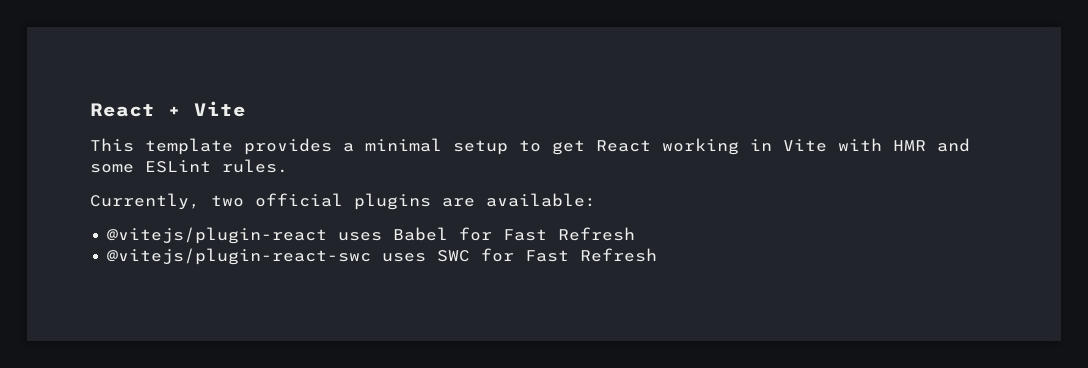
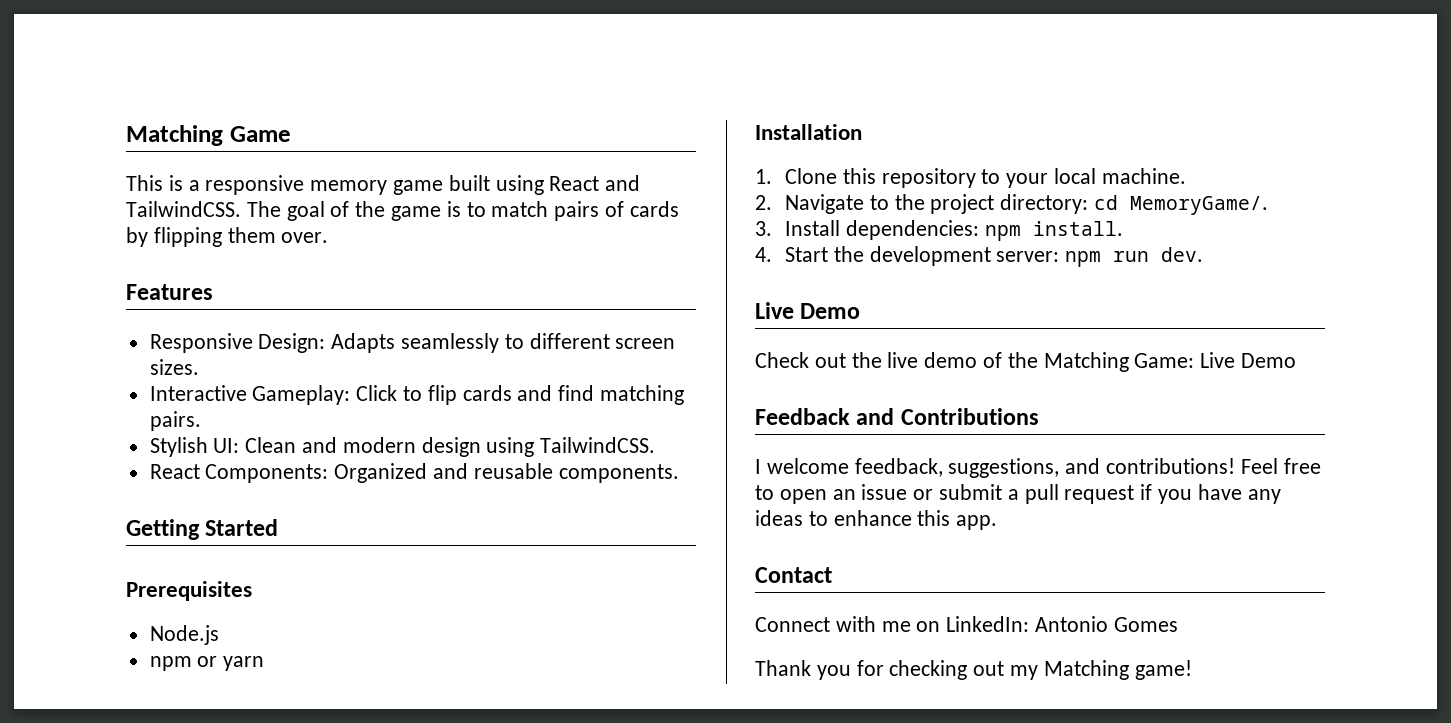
[90,101,246,117] [90,138,970,155] [90,159,288,173] [90,193,596,210] [107,227,636,244] [107,248,658,265] React + Vite // This template provides a minimal setup to get React working in Vite with HMR and some ESLint rules. // Currently, two official plugins are available: // @vitejs/plugin-react uses Babel for Fast Refresh // @vitejs/plugin-react-swc uses SWC for Fast Refresh -> [126,125,291,146] [126,175,641,195] [126,201,679,221] [126,227,329,247] [126,284,213,300] [149,333,676,353] [149,359,199,375] [149,385,685,405] [149,411,201,431] [149,437,656,457] [149,463,679,483] [126,519,279,540] [126,581,252,601] [149,625,219,645] [149,656,265,671] [755,124,862,140] [755,168,1186,188] [755,194,1269,215] [755,220,1123,241] [755,246,1204,267] [755,302,861,319] [755,352,1297,372] [755,408,1039,425] [755,458,1321,478] [755,484,1281,504] [755,510,998,530] [755,567,832,583] [755,616,1178,632] [755,660,1192,680] Matching Game // This is a responsive memory game built using React and TailwindCSS. The goal of the game is to match pairs of cards by flipping them over. // Features // Responsive Design: Adapts seamlessly to different screen sizes. // Interactive Gameplay: Click to flip cards and find matching pairs. // Stylish UI: Clean and modern design using TailwindCSS. // React Components: Organized and reusable components. // Getting Started // Prerequisites // Node.js // npm or yarn // Installation // 1. Clone this repository to your local machine. // 2. Navigate to the project directory: cd MemoryGame/. // 3. Install dependencies: npm install. // 4. Start the development server: npm run dev. // Live Demo // Check out the live demo of the Matching Game: Live Demo // Feedback and Contributions // I welcome feedback, suggestions, and contributions! Feel free to open an issue or submit a pull request if you have any ideas to enhance this app. // Contact // Connect with me on LinkedIn: Antonio Gomes // Thank you for checking out my Matching game!

